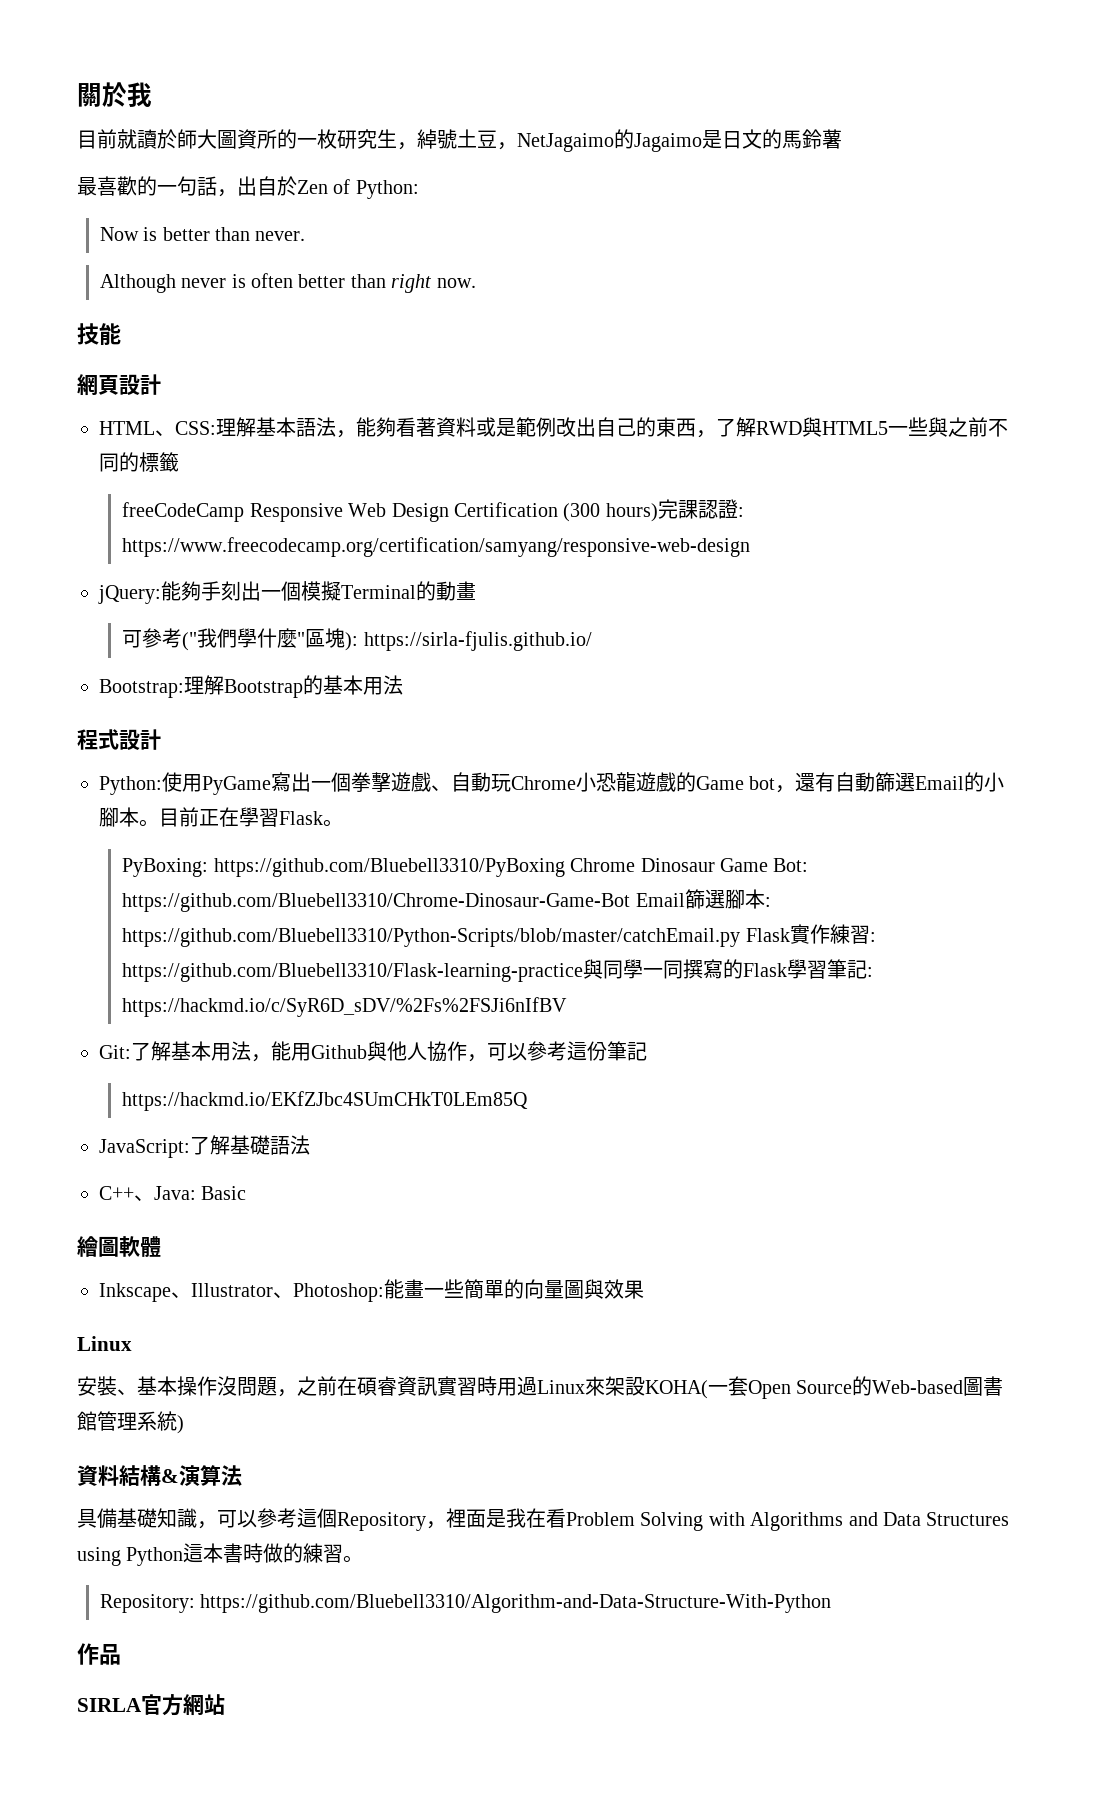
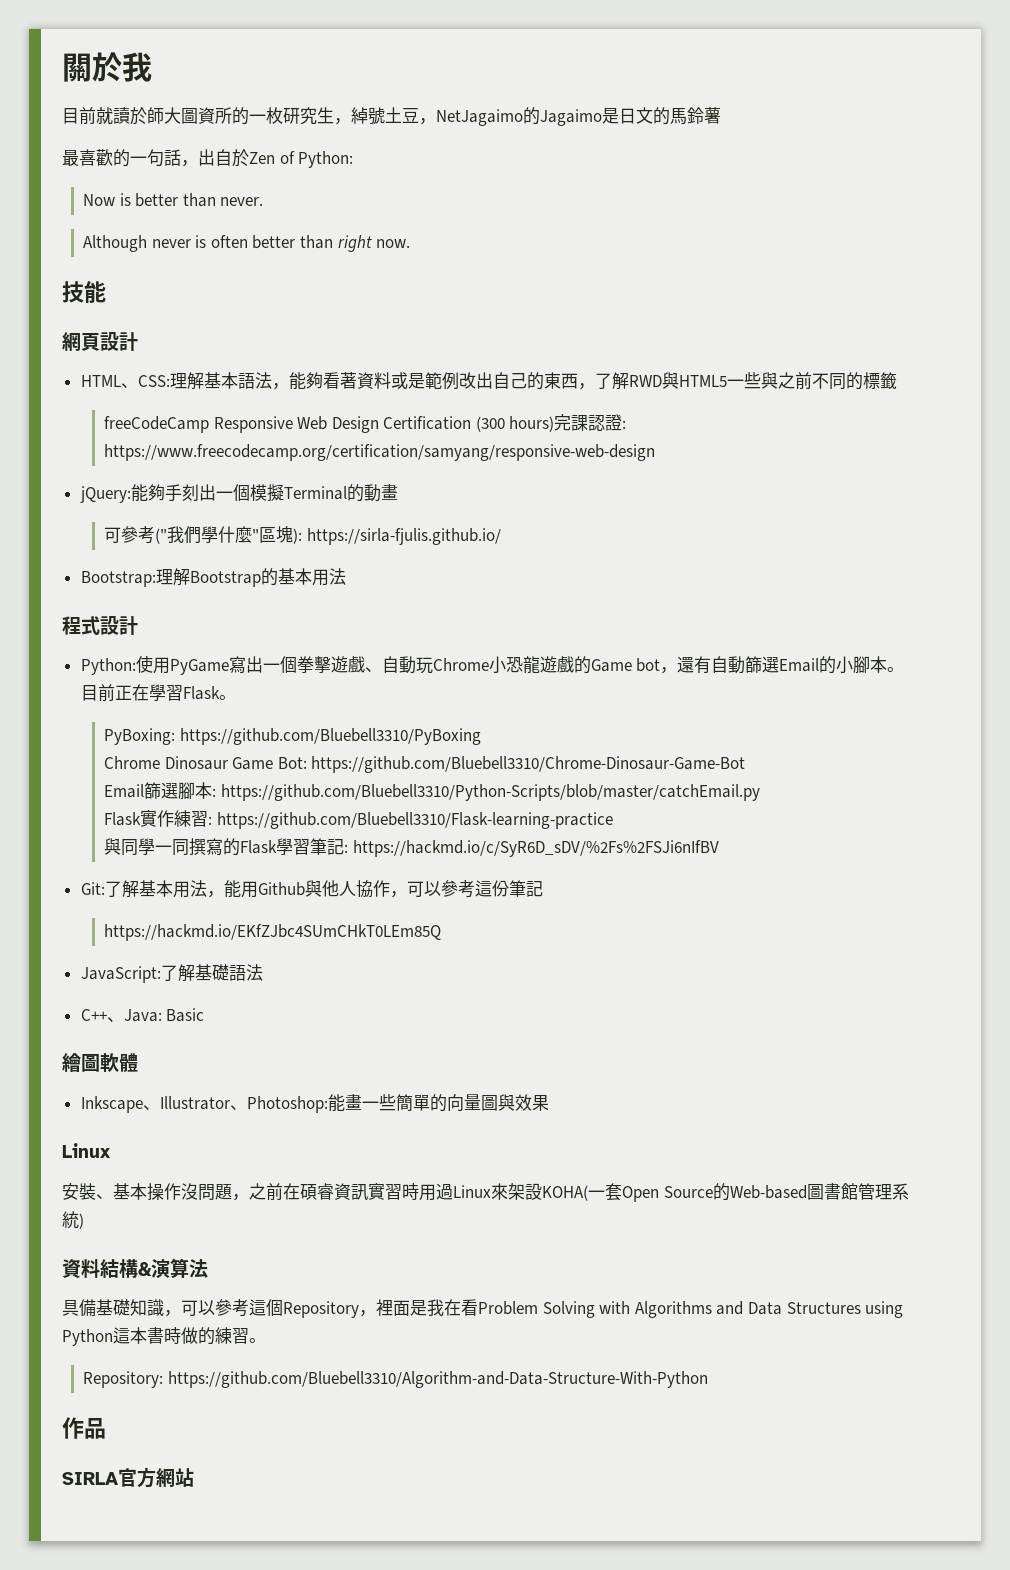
(565, 867) none -> (481, 736) //
(631, 902) none -> (746, 764) //
(741, 937) none -> (760, 792) //
(584, 972) none -> (613, 820) //

